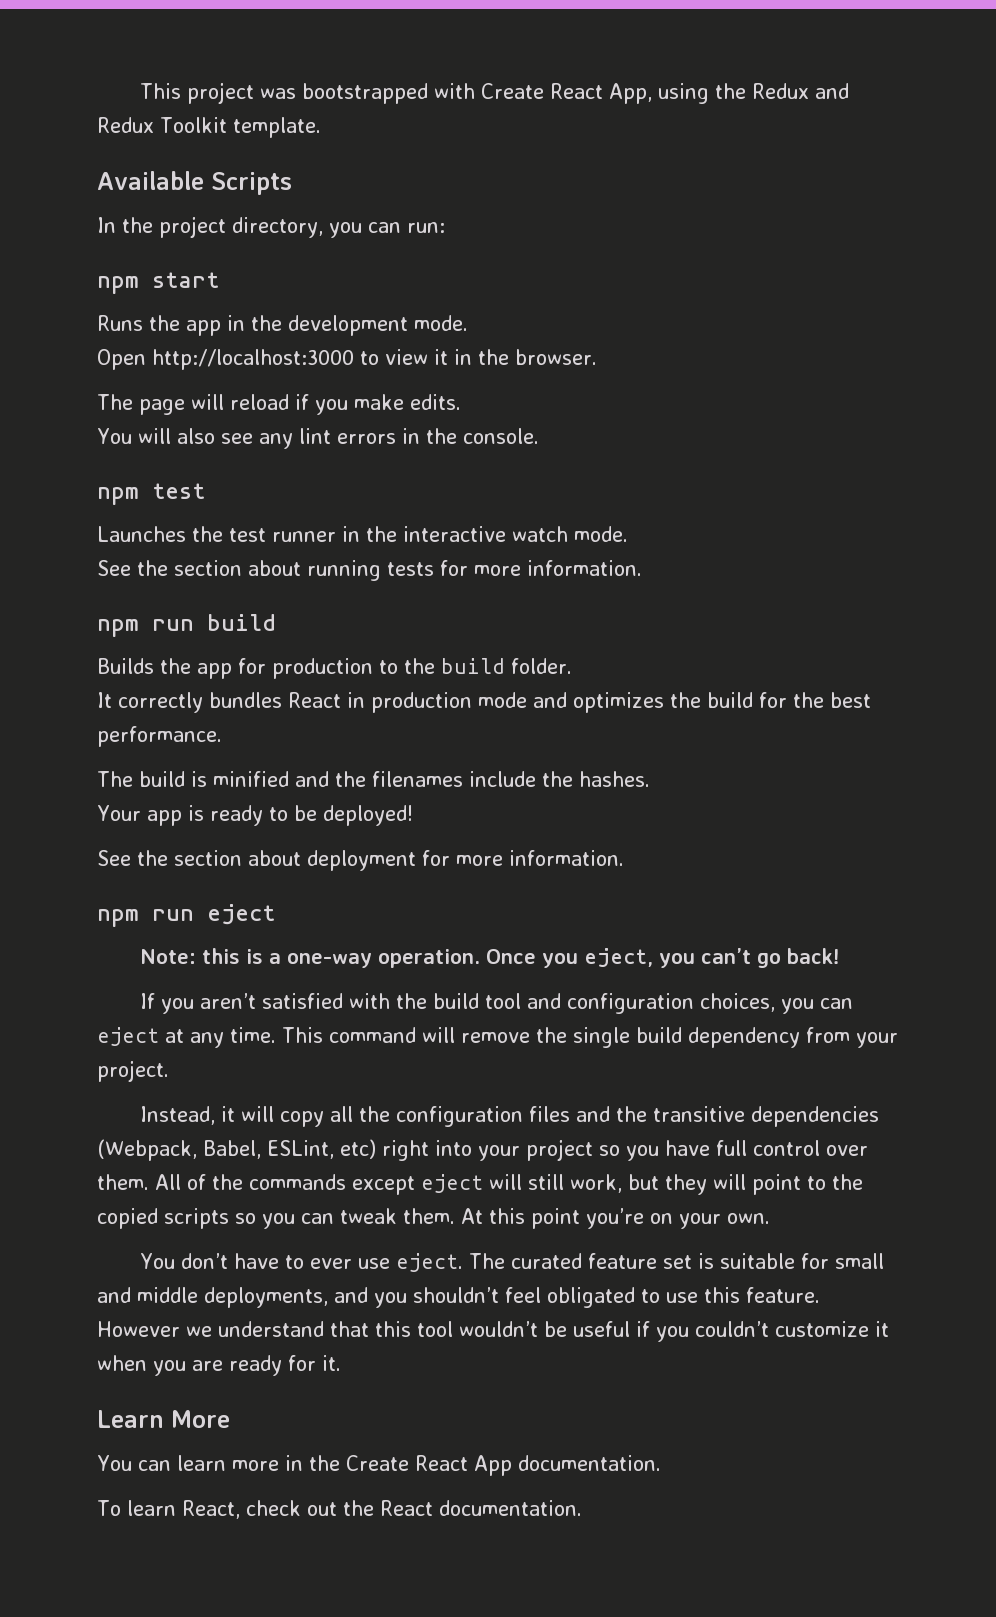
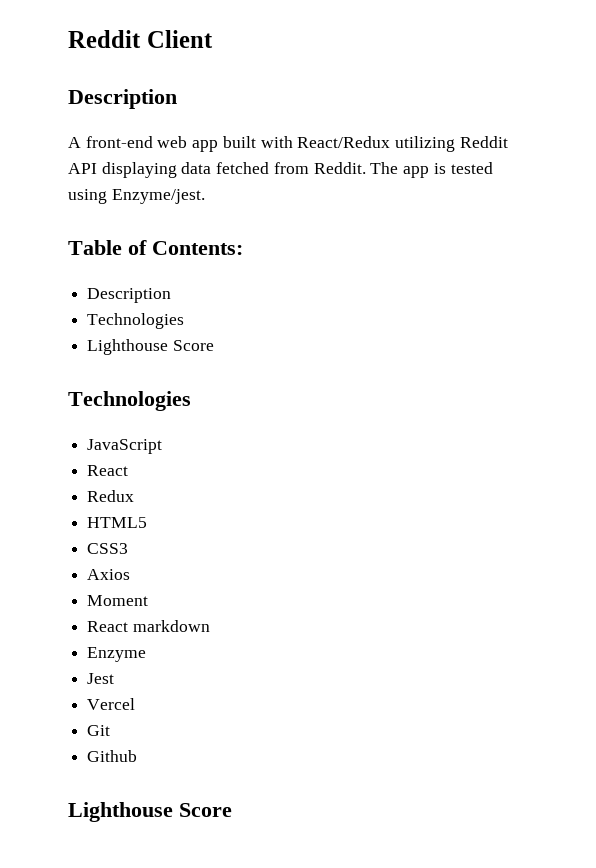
[140,82,850,104] [97,117,321,138] [97,171,292,195] [97,216,445,238] [97,272,219,294] [97,315,468,336] [97,349,597,370] [97,394,461,415] [97,428,539,449] [97,483,205,505] [97,526,628,542] [97,560,642,581] [97,614,276,637] [97,658,572,679] [97,692,871,713] [97,726,222,747] [97,771,650,787] [97,805,413,826] [97,850,624,871] [97,904,275,927] [140,948,841,968] [140,993,854,1014] [97,1027,898,1048] [97,1060,169,1082] [140,1106,880,1127] [97,1139,868,1161] [97,1174,863,1195] [97,1208,770,1229] [140,1253,885,1272] [97,1287,820,1308] [97,1321,889,1342] [97,1355,341,1376] [97,1410,230,1428] [97,1455,661,1476] [97,1500,582,1519] This project was bootstrapped with Create React App, using the Redux and Redux Toolkit template. // Available Scripts // In the project directory, you can run: // npm start // Runs the app in the development mode. // Open http://localhost:3000 to view it in the browser. // The page will reload if you make edits. // You will also see any lint errors in the console. // npm test // Launches the test runner in the interactive watch mode. // See the section about running tests for more information. // npm run build // Builds the app for production to the build folder. // It correctly bundles React in production mode and optimizes the build for the best performance. // The build is minified and the filenames include the hashes. // Your app is ready to be deployed! // See the section about deployment for more information. // npm run eject // Note: this is a one-way operation. Once you eject, you can’t go back! // If you aren’t satisfied with the build tool and configuration choices, you can eject at any time. This command will remove the single build dependency from your project. // Instead, it will copy all the configuration files and the transitive dependencies (Webpack, Babel, ESLint, etc) right into your project so you have full control over them. All of the commands except eject will still work, but they will point to the copied scripts so you can tweak them. At this point you’re on your own. // You don’t have to ever use eject. The curated feature set is suitable for small and middle deployments, and you shouldn’t feel obligated to use this feature. However we understand that this tool wouldn’t be useful if you couldn’t customize it when you are ready for it. // Learn More // You can learn more in the Create React App documentation. // To learn React, check out the React documentation. -> [68,30,213,48] [68,89,177,109] [68,136,508,152] [68,162,493,178] [68,189,205,204] [68,240,243,255] [87,288,172,303] [87,313,185,329] [87,339,214,355] [68,391,191,411] [87,439,163,454] [87,465,129,476] [87,490,135,502] [87,517,148,528] [87,543,129,554] [87,569,131,580] [87,595,149,606] [87,620,210,632] [87,647,147,662] [87,673,115,684] [87,698,136,710] [87,725,111,736] [87,750,138,762] [68,802,232,822] Reddit Client // Description // A front-end web app built with React/Redux utilizing Reddit API displaying data fetched from Reddit. The app is tested using Enzyme/jest. // Table of Contents: // Description // Technologies // Lighthouse Score // Technologies // JavaScript // React // Redux // HTML5 // CSS3 // Axios // Moment // React markdown // Enzyme // Jest // Vercel // Git // Github // Lighthouse Score

